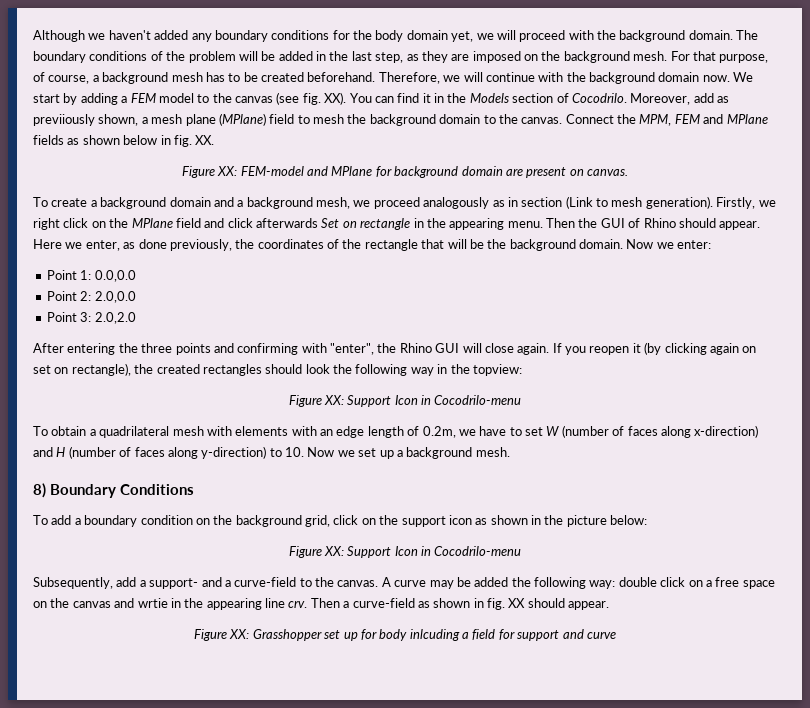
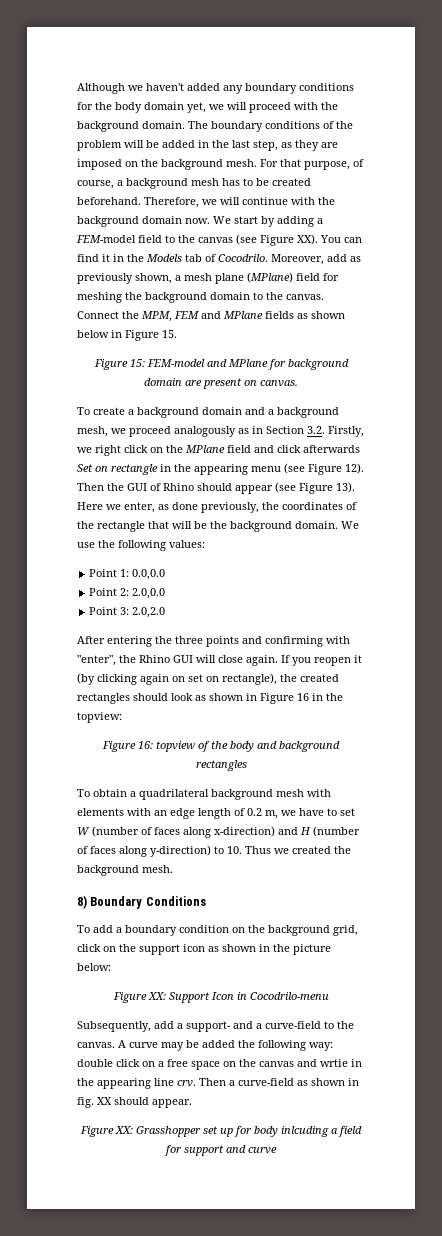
[130,93,194,103] FEM model -> [76,235,162,243] FEM-model field
[302,93,321,105] fig. -> [260,235,294,246] Figure
[512,93,554,103] section -> [185,254,202,262] tab
[33,114,95,126] previiously -> [77,273,133,284] previously
[297,114,344,124] to mesh -> [323,273,339,281] [77,292,122,303] for meshing
[173,135,215,147] [181,166,238,178] fig. XX. // Figure XX: -> [125,330,177,341] [93,359,145,370] Figure 15. // Figure 15:
[521,196,713,209] section (Link to mesh generation). -> [266,426,325,434] Section 3.2.
[507,221,543,228] menu. -> [251,463,364,475] menu (see Figure 12).
[719,221,761,230] appear. -> [235,482,355,494] appear (see Figure 13).
[626,239,712,249] Now we enter: -> [341,521,359,529] [77,540,205,551] We use the following values:
[333,364,434,376] the following way -> [195,693,309,704] as shown in Figure 16
[323,395,522,407] XX: Support Icon in Cocodrilo-menu -> [138,741,340,752] [195,760,247,771] 16: topview of the body and background rectangles
(170, 432) none -> [211,789,273,800] background
[422,426,456,438] 0.2m, -> [247,808,278,819] 0.2 m,
[307,447,403,459] Now we set up a -> [245,846,351,854] Thus we created the

